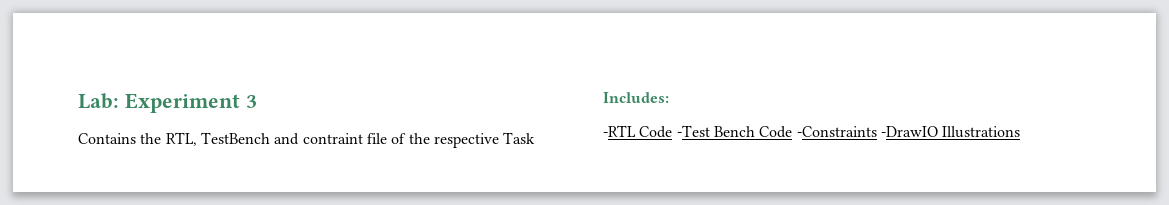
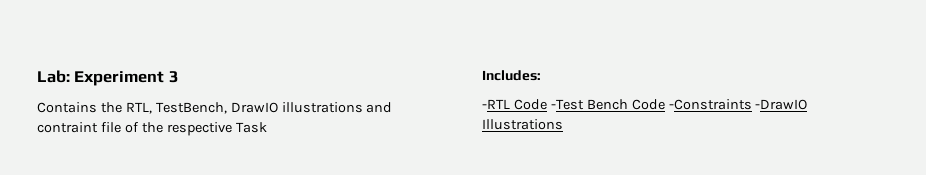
[200,132,270,144] TestBench -> [155,102,363,114] TestBench, DrawIO illustrations

